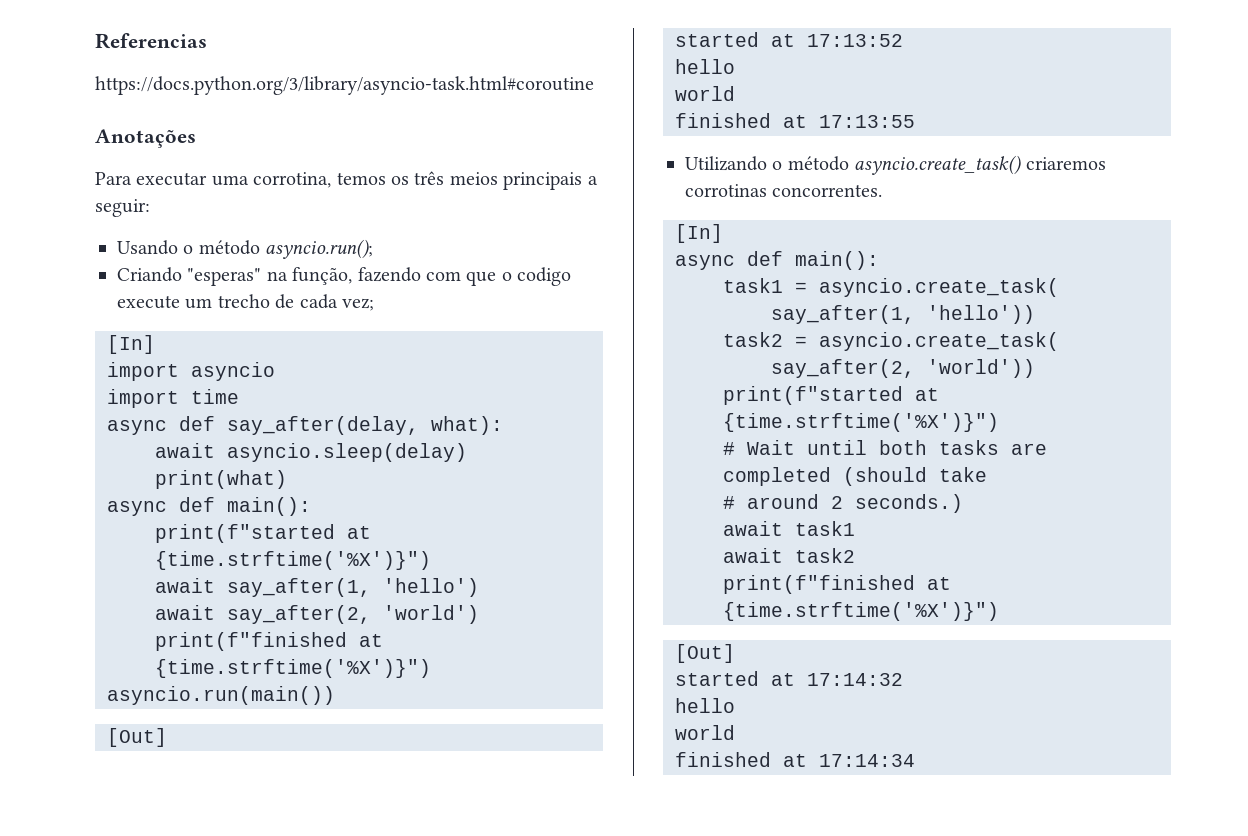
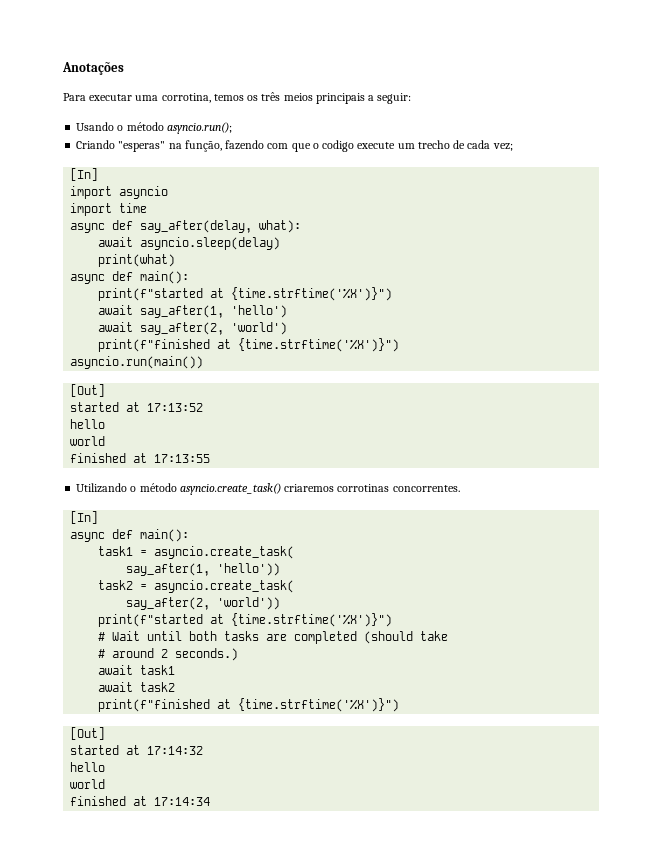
[95,33,207,49] [95,76,594,95] Referencias // https://docs.python.org/3/library/asyncio-task.html#coroutine // -> (62, 68) none

